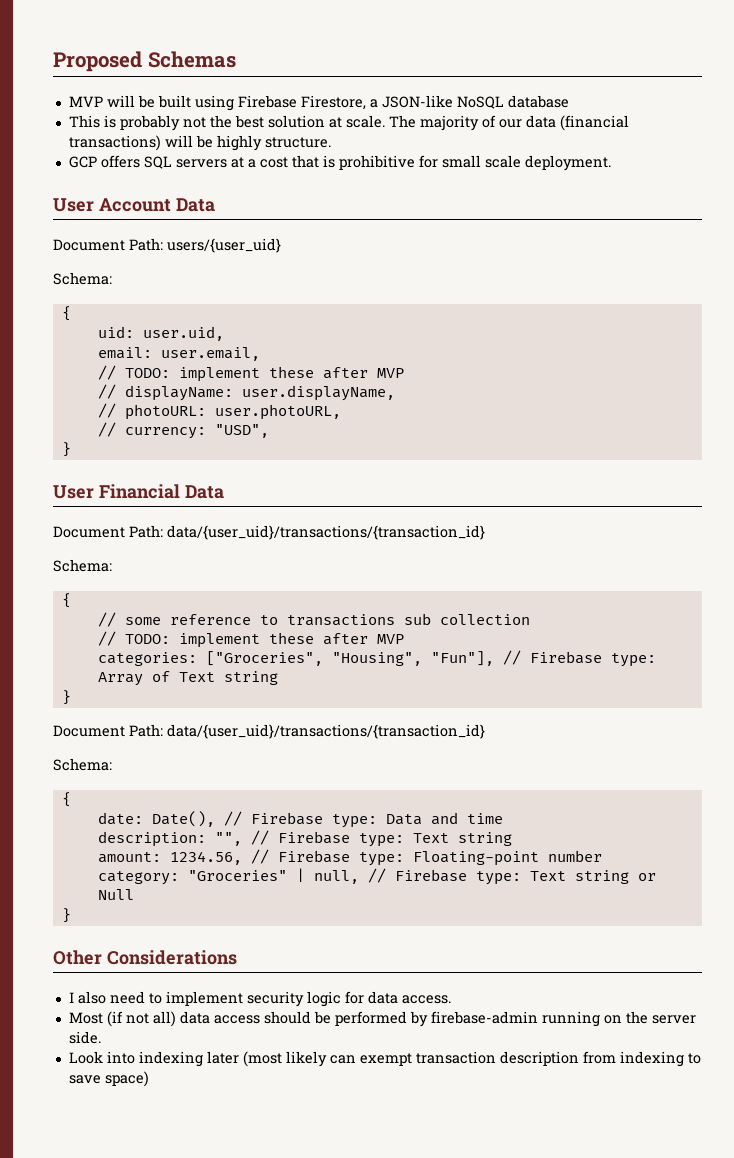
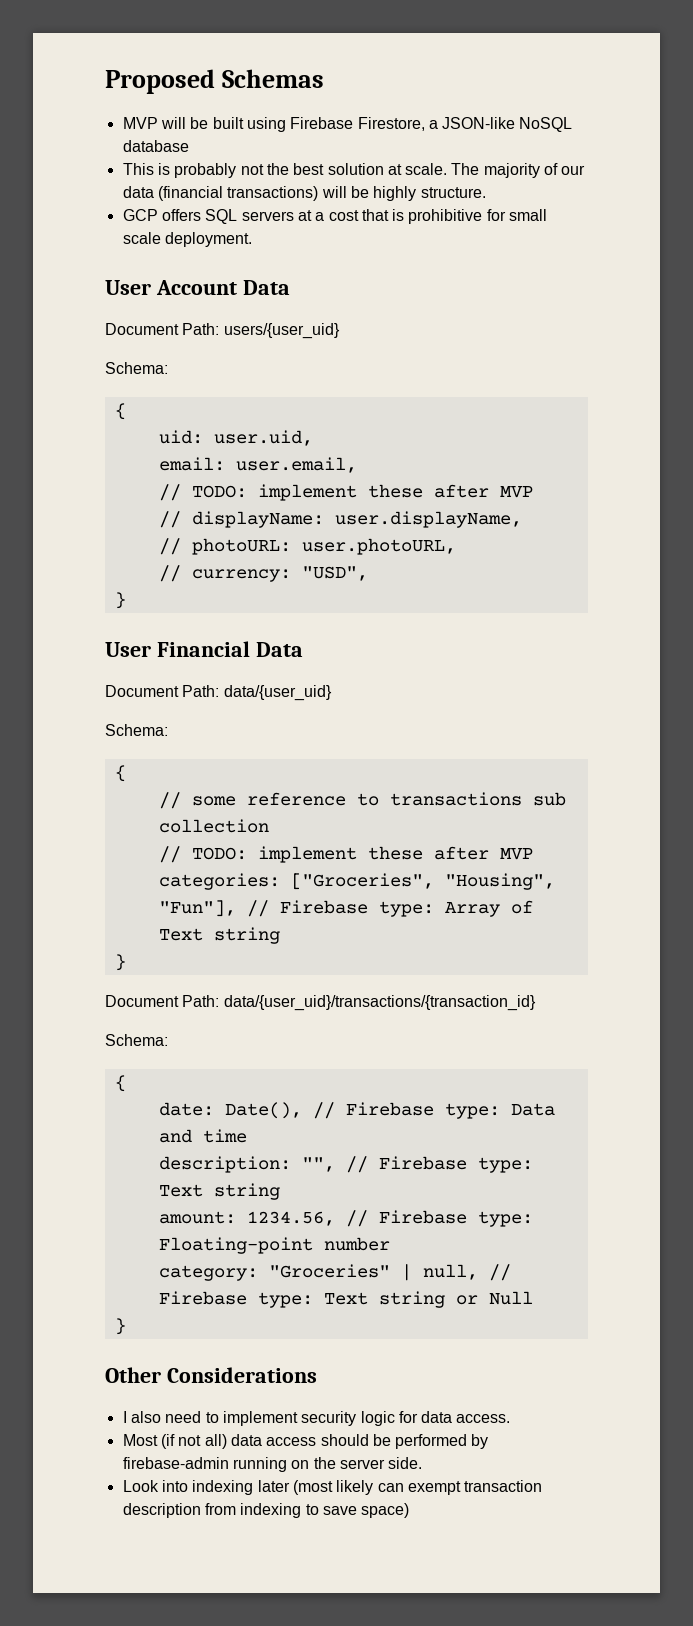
[167,525,485,540] data/{user_uid}/transactions/{transaction_id} -> [223,685,332,701] data/{user_uid}

